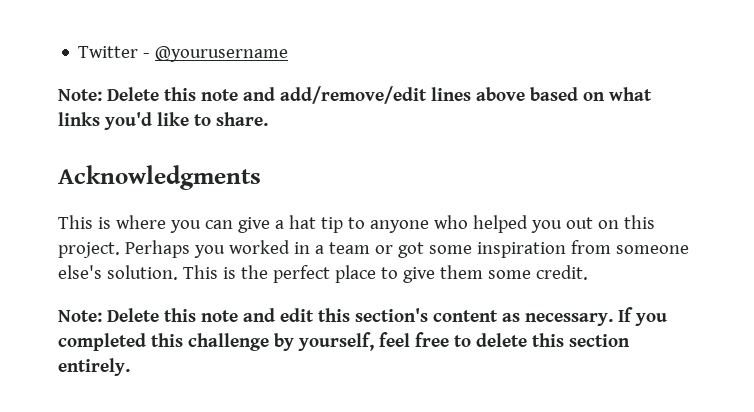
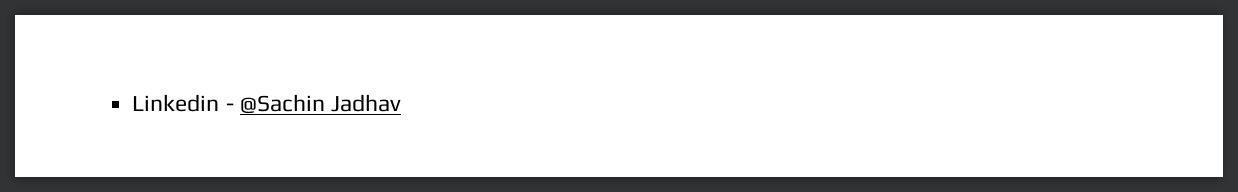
[78,46,289,62] [58,86,652,104] [58,112,268,130] [58,165,261,190] [58,215,655,233] [58,240,689,258] [58,265,588,283] [58,307,667,326] [58,332,630,351] [58,358,130,376] Twitter - @yourusername // Note: Delete this note and add/remove/edit lines above based on what links you'd like to share. // Acknowledgments // This is where you can give a hat tip to anyone who helped you out on this project. Perhaps you worked in a team or got some inspiration from someone else's solution. This is the perfect place to give them some credit. // Note: Delete this note and edit this section's content as necessary. If you completed this challenge by yourself, feel free to delete this section entirely. -> [132,94,401,114] Linkedin - @Sachin Jadhav

